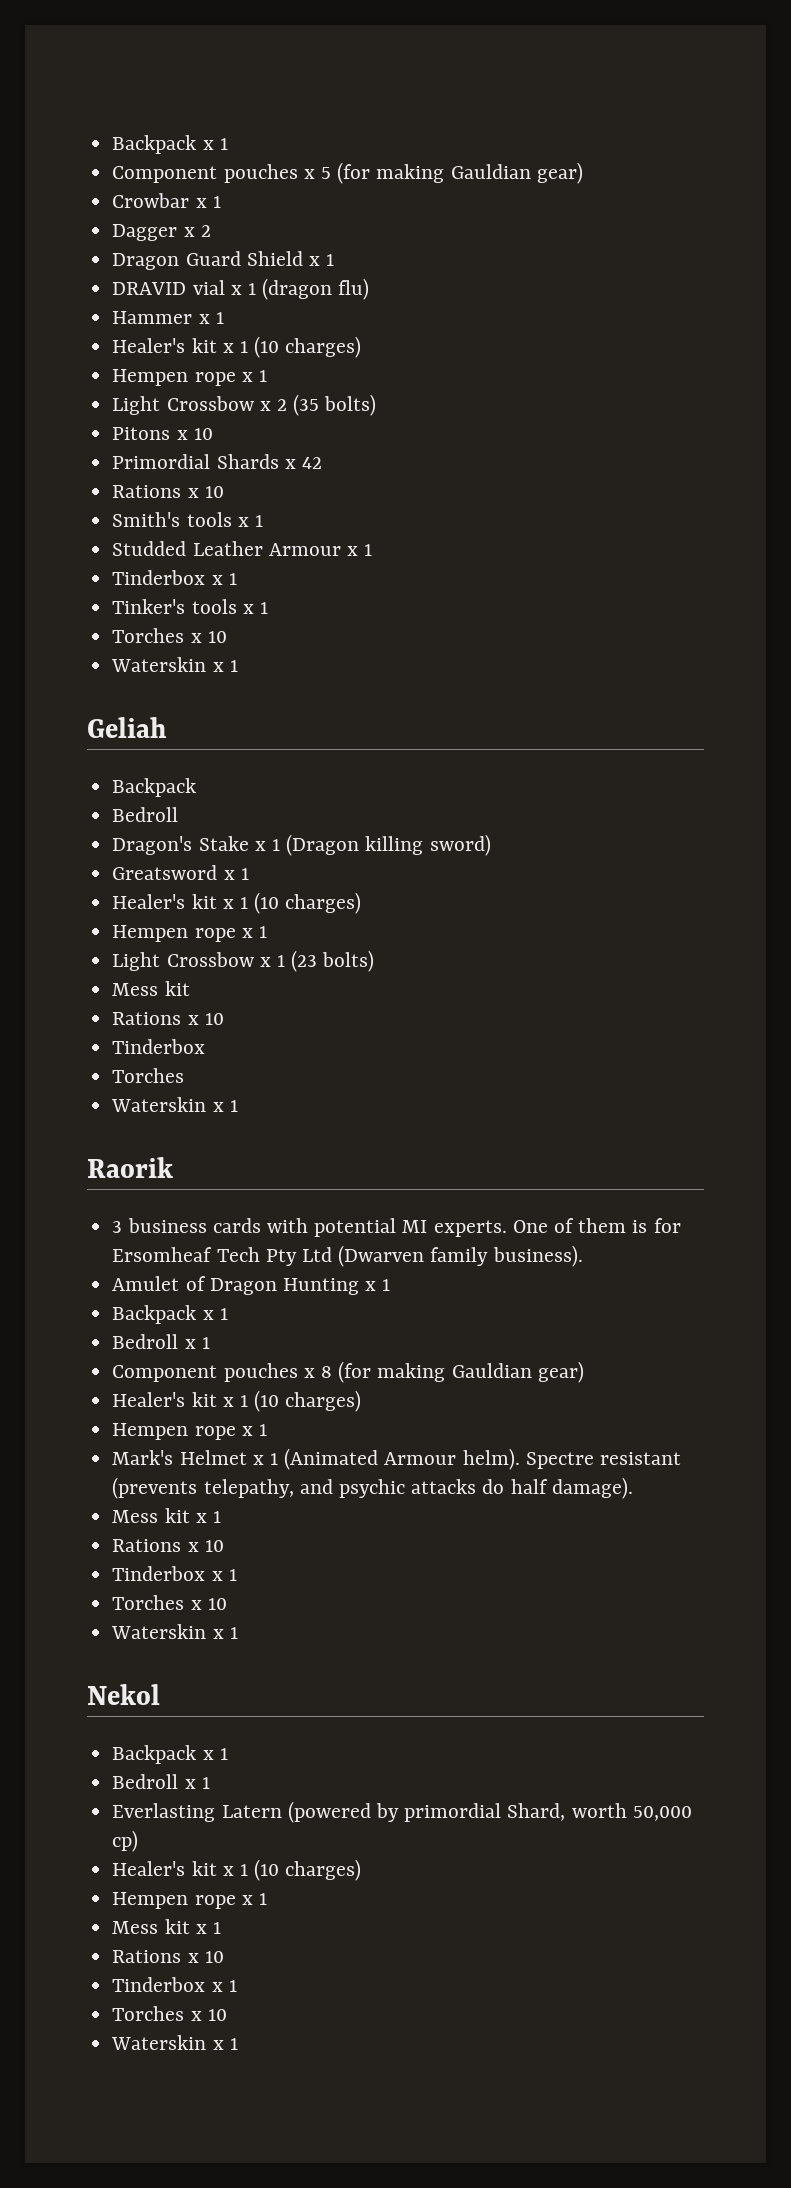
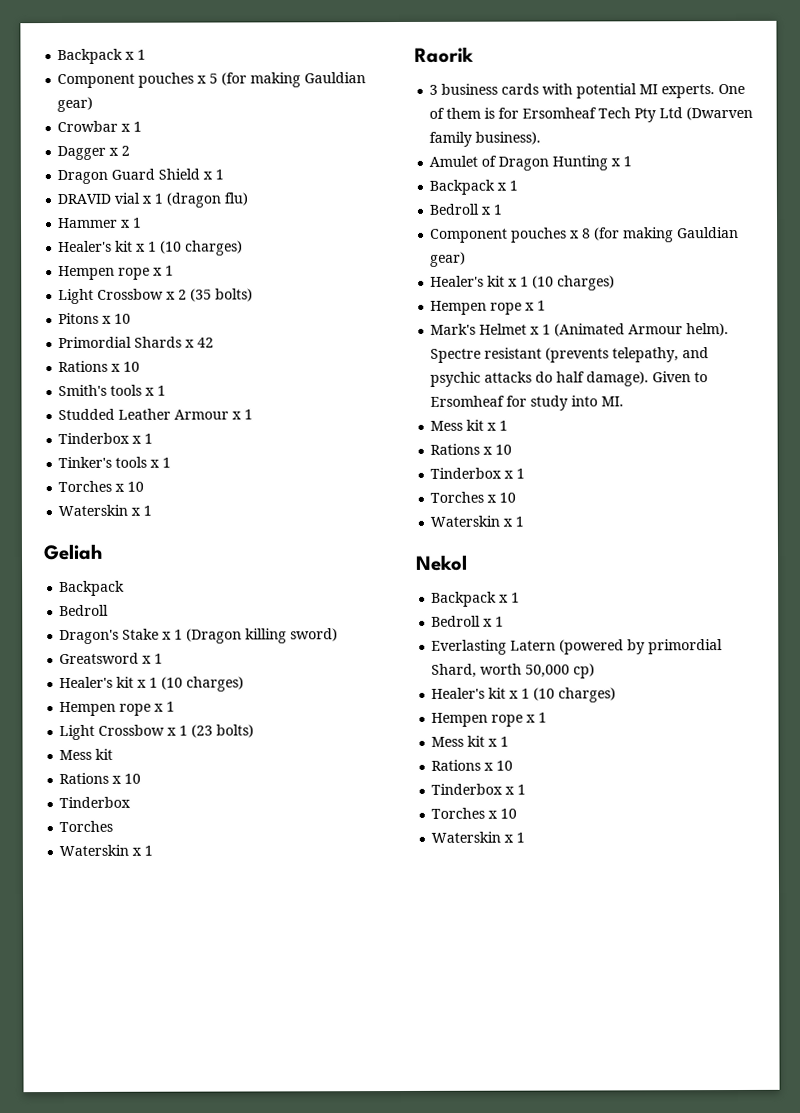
(633, 1488) none -> [652,371,709,383] [430,395,625,411] Given to Ersomheaf for study into MI.

